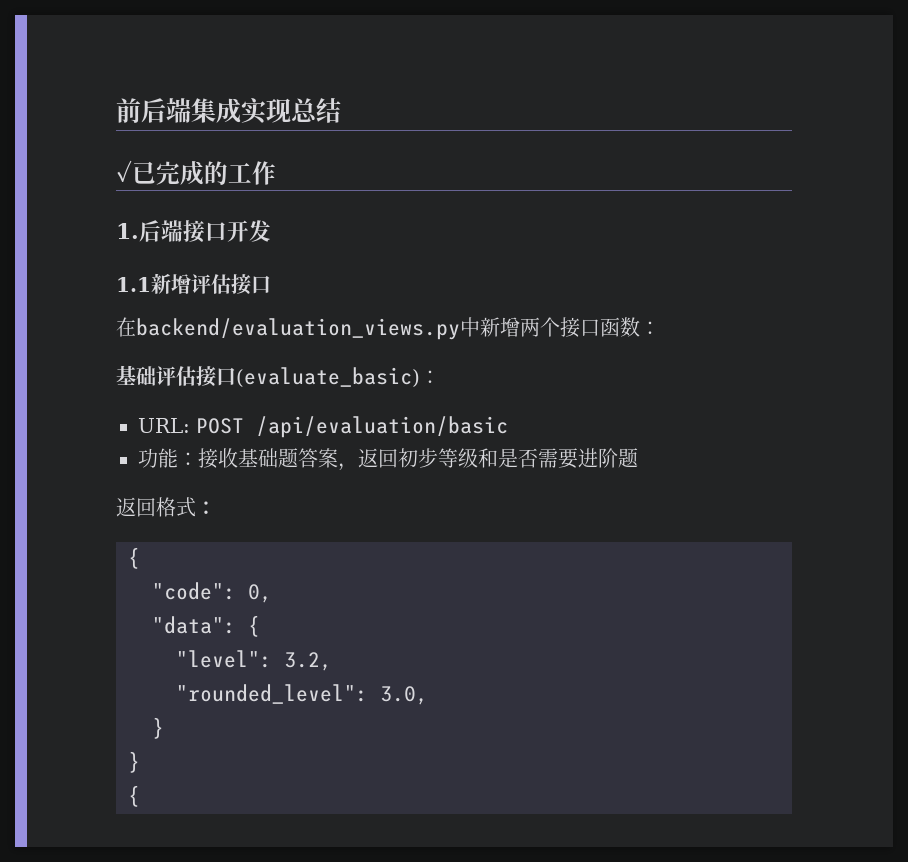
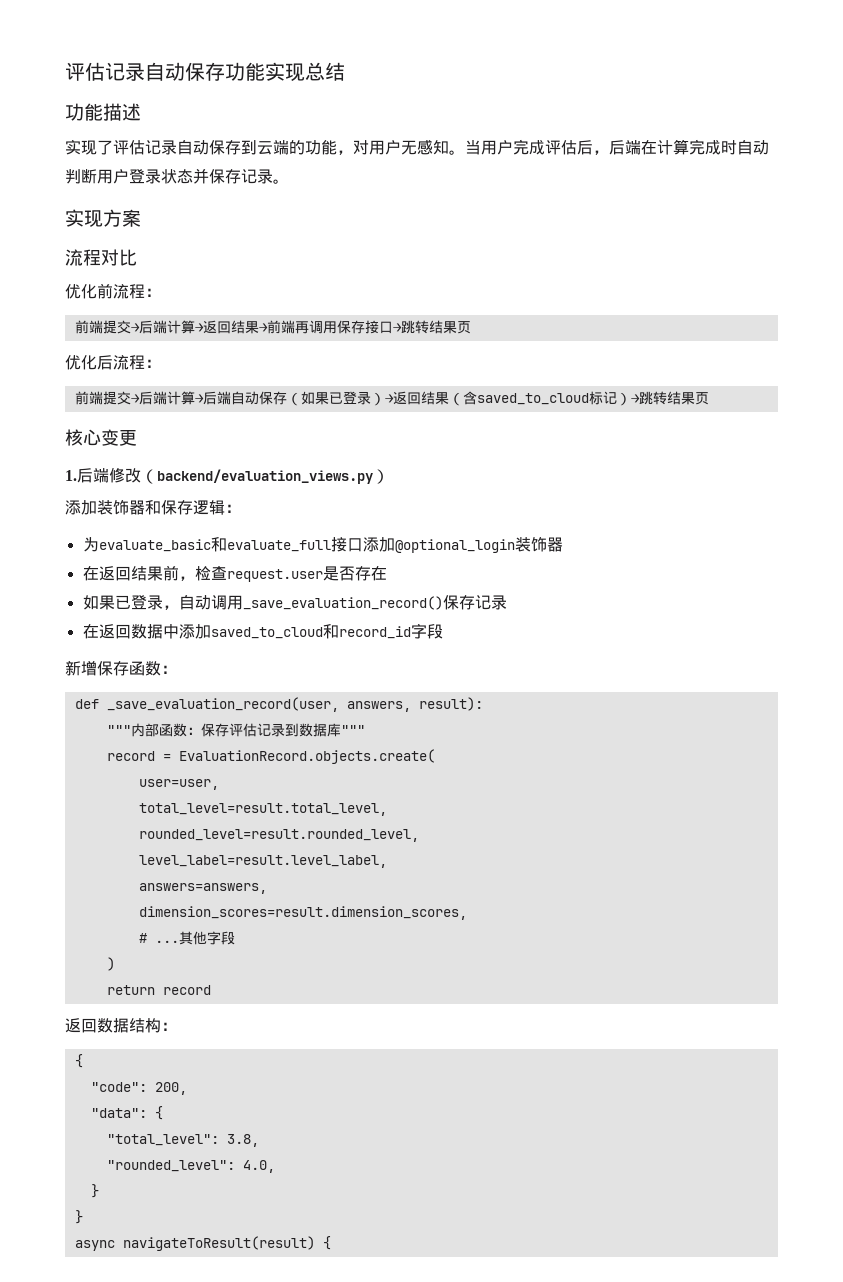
[116,98,341,124] [116,160,276,185] [116,220,271,243] [116,273,271,295] [116,317,660,340] [116,365,440,387] [138,416,508,438] [138,448,638,471] [116,497,196,517] 前后端集成实现总结 // ✓已完成的工作 // 1.后端接口开发 // 1.1新增评估接口 // 在backend/evaluation_views.py中新增两个接口函数： // 基础评估接口(evaluate_basic)： // URL: POST /api/evaluation/basic // 功能：接收基础题答案，返回初步等级和是否需要进阶题 // 返回格式 -> [65,62,345,82] [65,103,141,121] [65,139,769,155] [65,168,289,184] [65,209,141,227] [65,249,137,266] [65,283,161,299] [74,320,471,334] [65,355,161,370] [74,391,709,406] [65,429,137,446] [65,467,389,484] [65,499,241,515] [82,536,563,553] [82,565,387,582] [82,595,507,610] [82,623,443,639] [65,660,177,676] [74,697,483,712] [106,723,365,737] [106,749,435,764] [138,779,219,790] [138,803,387,816] [138,829,419,842] [138,855,387,868] [138,883,267,894] [138,906,467,920] [138,931,235,945] [106,957,115,971] [106,985,211,995] [65,1018,161,1033] 评估记录自动保存功能实现总结 // 功能描述 // 实现了评估记录自动保存到云端的功能，对用户无感知。当用户完成评估后，后端在计算完成时自动判断用户登录状态并保存记录。 // 实现方案 // 流程对比 // 优化前流程： // 前端提交→后端计算→返回结果→前端再调用保存接口→跳转结果页 // 优化后流程： // 前端提交→后端计算→后端自动保存（如果已登录）→返回结果（含saved_to_cloud标记）→跳转结果页 // 核心变更 // 1.后端修改（backend/evaluation_views.py） // 添加装饰器和保存逻辑： // 为evaluate_basic和evaluate_full接口添加@optional_login装饰器 // 在返回结果前，检查request.user是否存在 // 如果已登录，自动调用_save_evaluation_record()保存记录 // 在返回数据中添加saved_to_cloud和record_id字段 // 新增保存函数： // def _save_evaluation_record(user, answers, result): // """内部函数：保存评估记录到数据库""" // record = EvaluationRecord.objects.create( // user=user, // total_level=result.total_level, // rounded_level=result.rounded_level, // level_label=result.level_label, // answers=answers, // dimension_scores=result.dimension_scores, // # ...其他字段 // ) // return record // 返回数据结构
[248,584,272,603] 0, -> [154,1082,187,1095] 200,
[176,650,332,671] "level": 3.2, -> [106,1134,259,1147] "total_level": 3.8,
[380,686,428,705] 3.0, -> [242,1160,275,1173] 4.0,
(140, 762) none -> [74,1236,315,1251] async navigateToResult(result)

